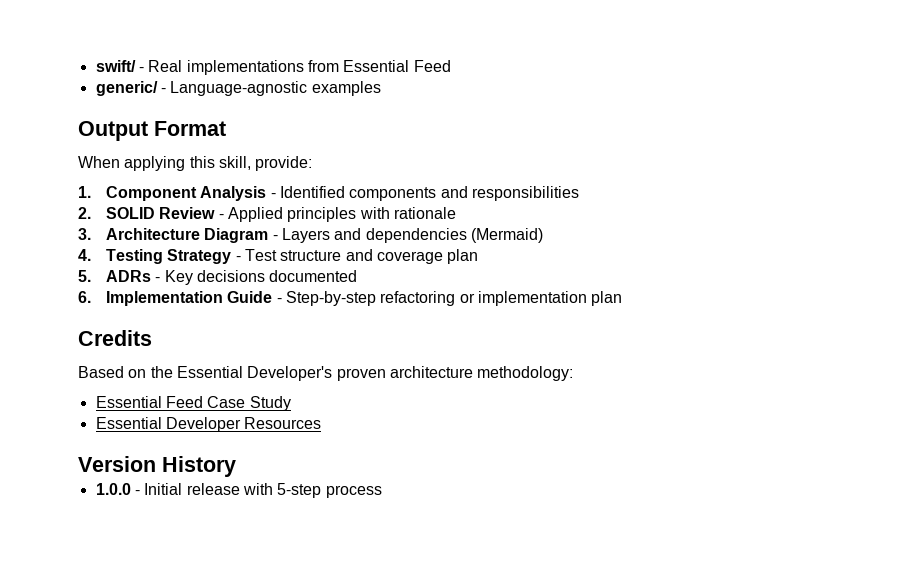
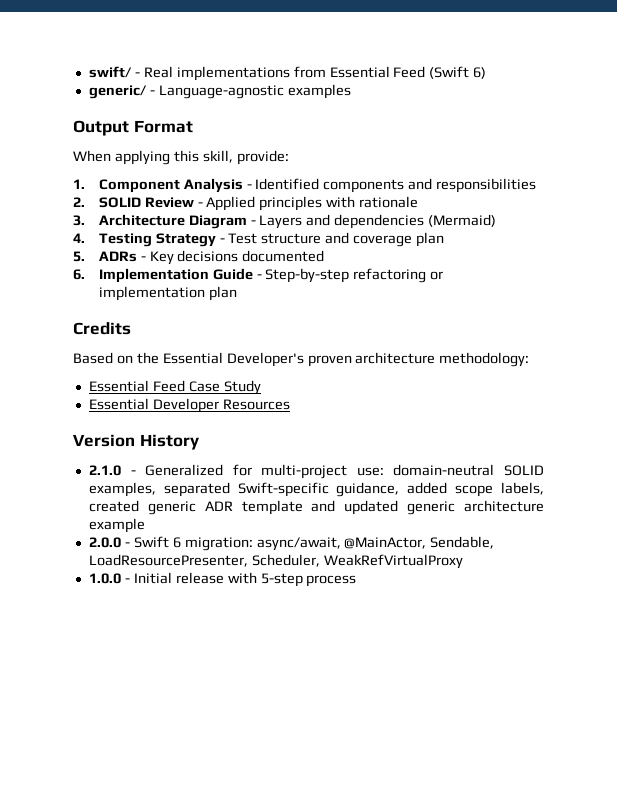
(451, 66) none -> [429,66,487,79] (Swift 6)
(236, 466) none -> [88,464,544,479] [88,482,544,497] [88,500,544,515] [88,518,145,533] [88,536,495,551] [88,554,463,569] // 2.1.0 - Generalized for multi-project use: domain-neutral SOLID examples, separated Swift-specific guidance, added scope labels, created generic ADR template and updated generic architecture example // 2.0.0 - Swift 6 migration: async/await, @MainActor, Sendable, LoadResourcePresenter, Scheduler, WeakRefVirtualProxy

